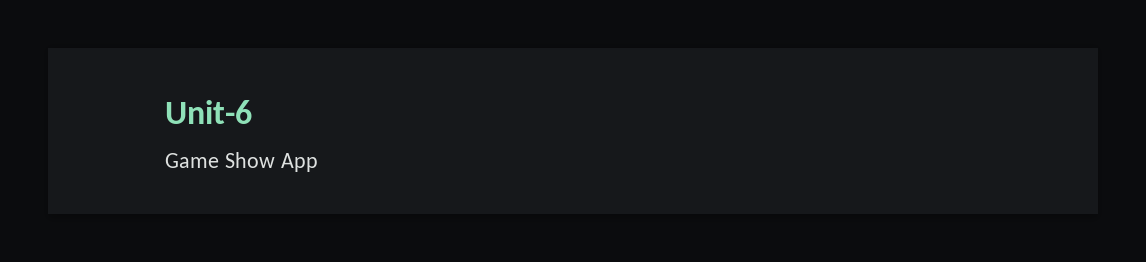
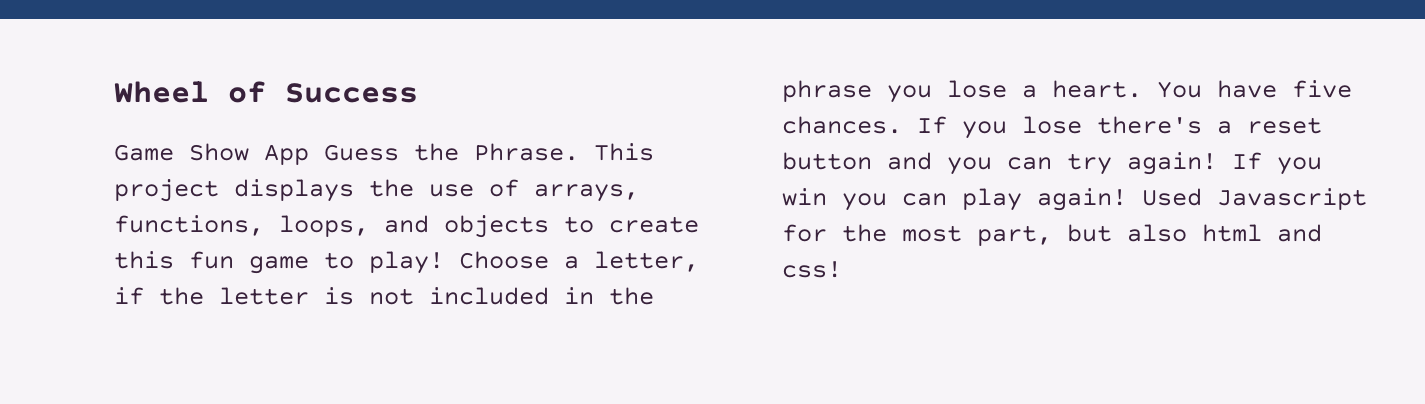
[165,100,252,124] Unit-6 -> [114,81,418,103] Wheel of Success
(318, 162) none -> [324,143,654,161] [114,179,639,202] [114,215,699,238] [114,251,699,274] [114,287,654,305] [782,80,1352,103] [782,116,1322,139] [782,152,1322,175] [782,188,1367,211] [782,224,1322,246] [782,261,842,278] Guess the Phrase. This project displays the use of arrays, functions, loops, and objects to create this fun game to play! Choose a letter, if the letter is not included in the phrase you lose a heart. You have five chances. If you lose there's a reset button and you can try again! If you win you can play again! Used Javascript for the most part, but also html and css!

